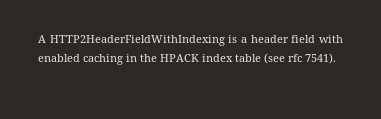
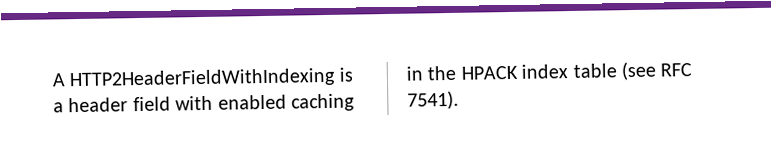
[288,54,302,62] rfc -> [660,63,693,77] RFC

